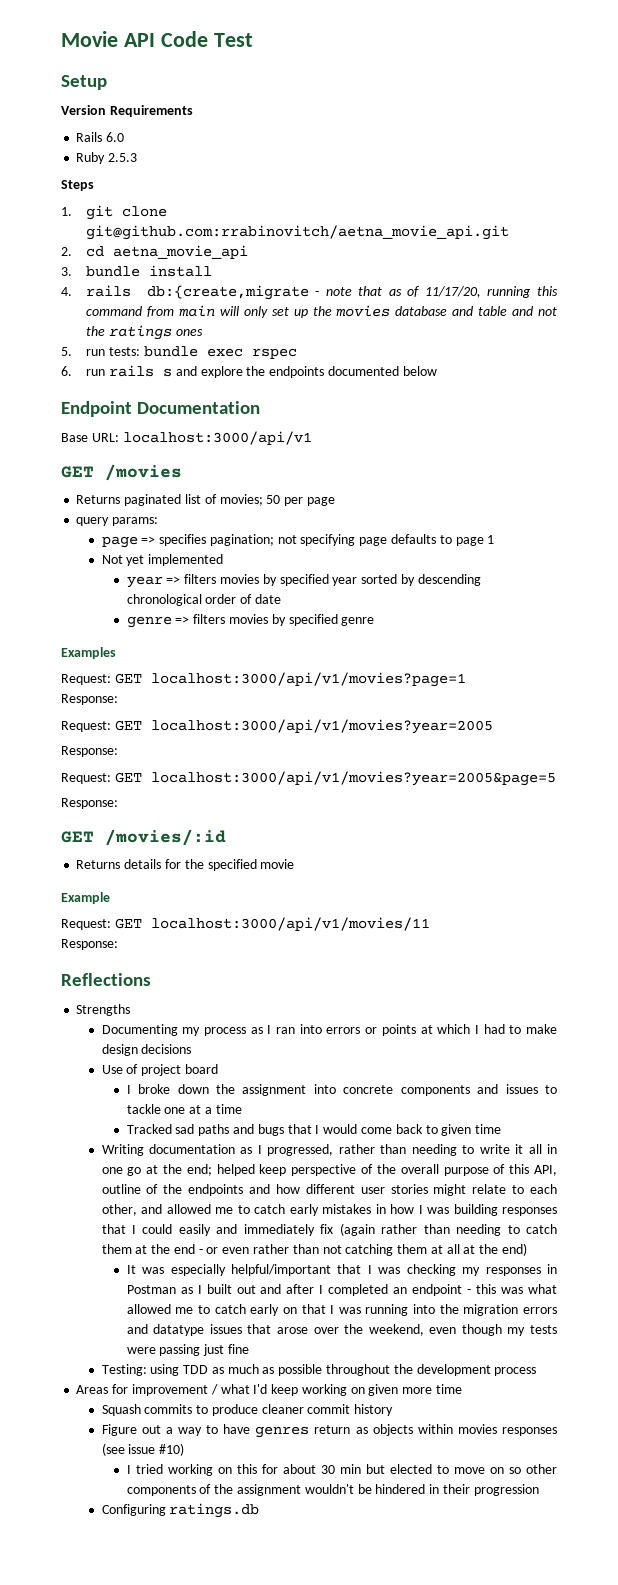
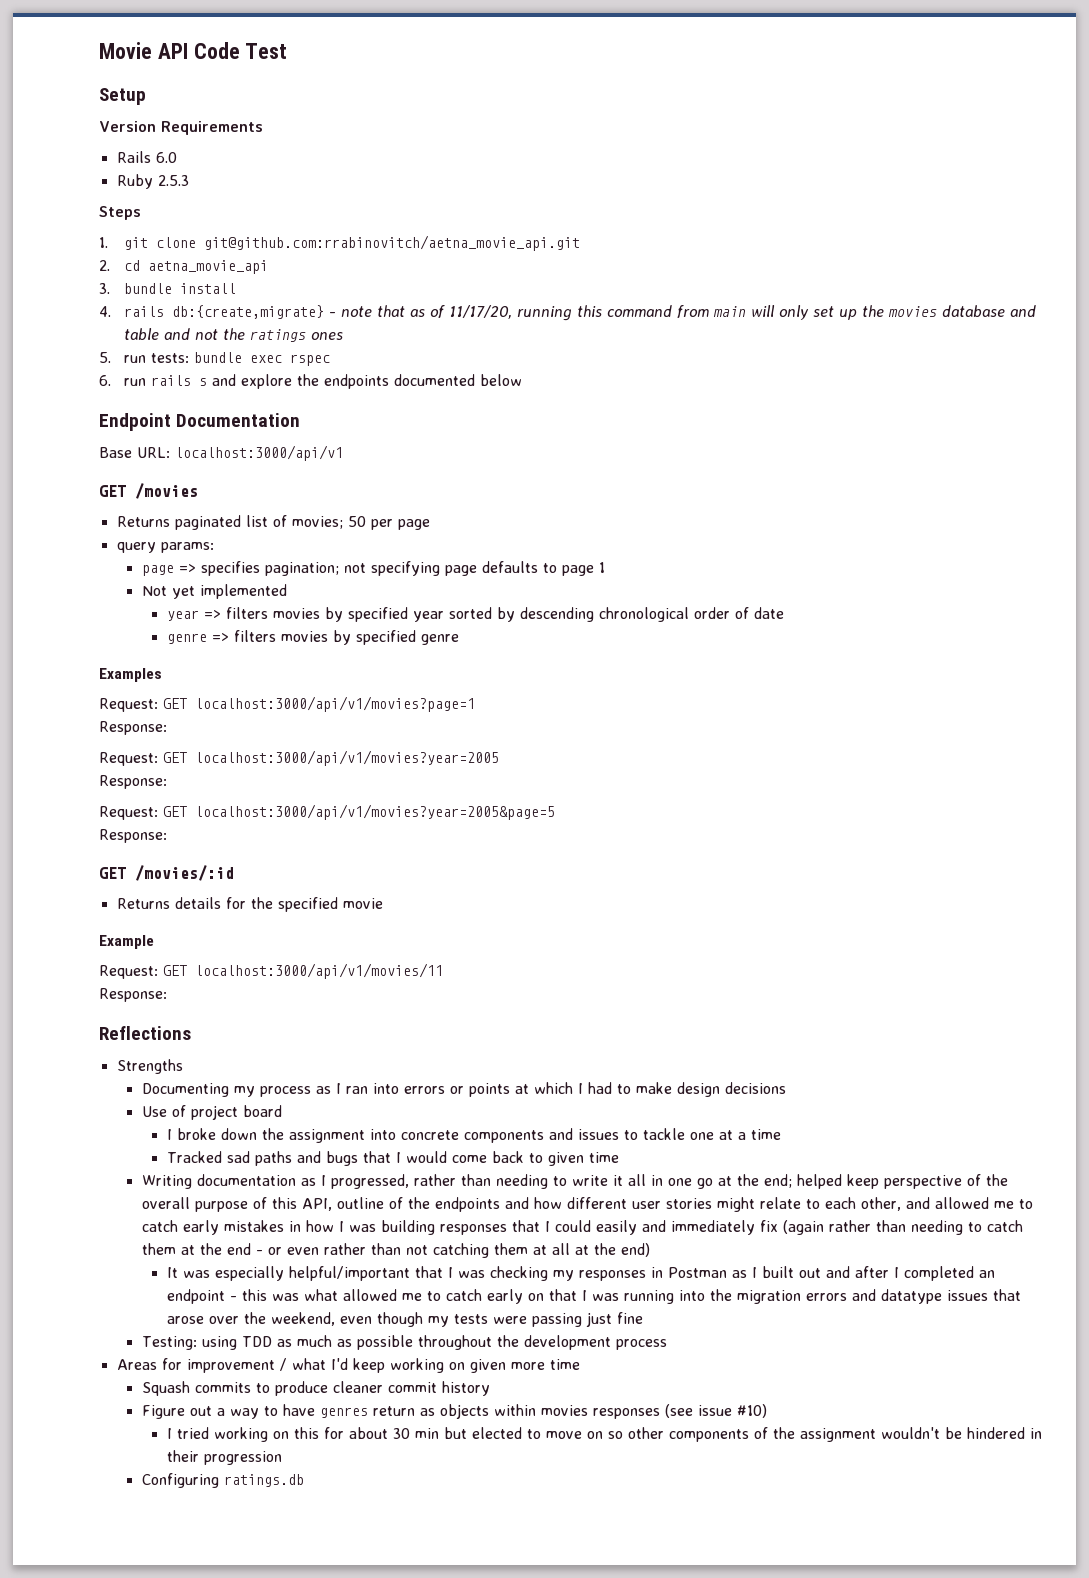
[146,285,309,300] db:{create,migrate -> [172,305,325,319] db:{create,migrate}

